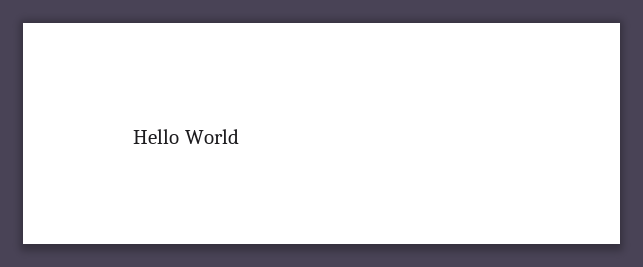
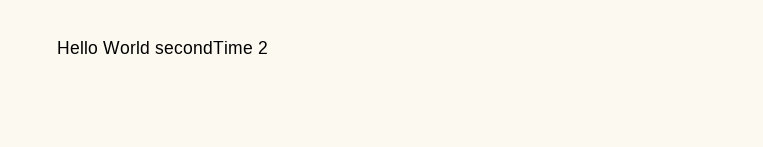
(239, 136) none -> [155,41,268,54] secondTime 2

